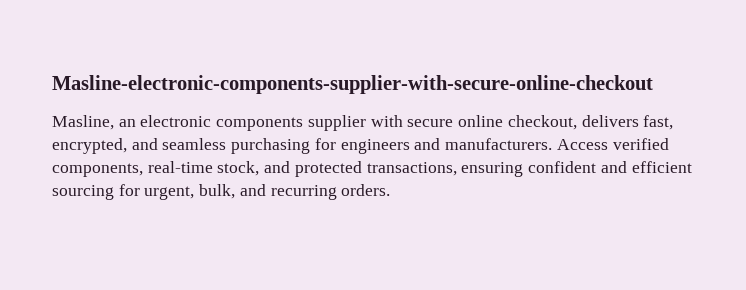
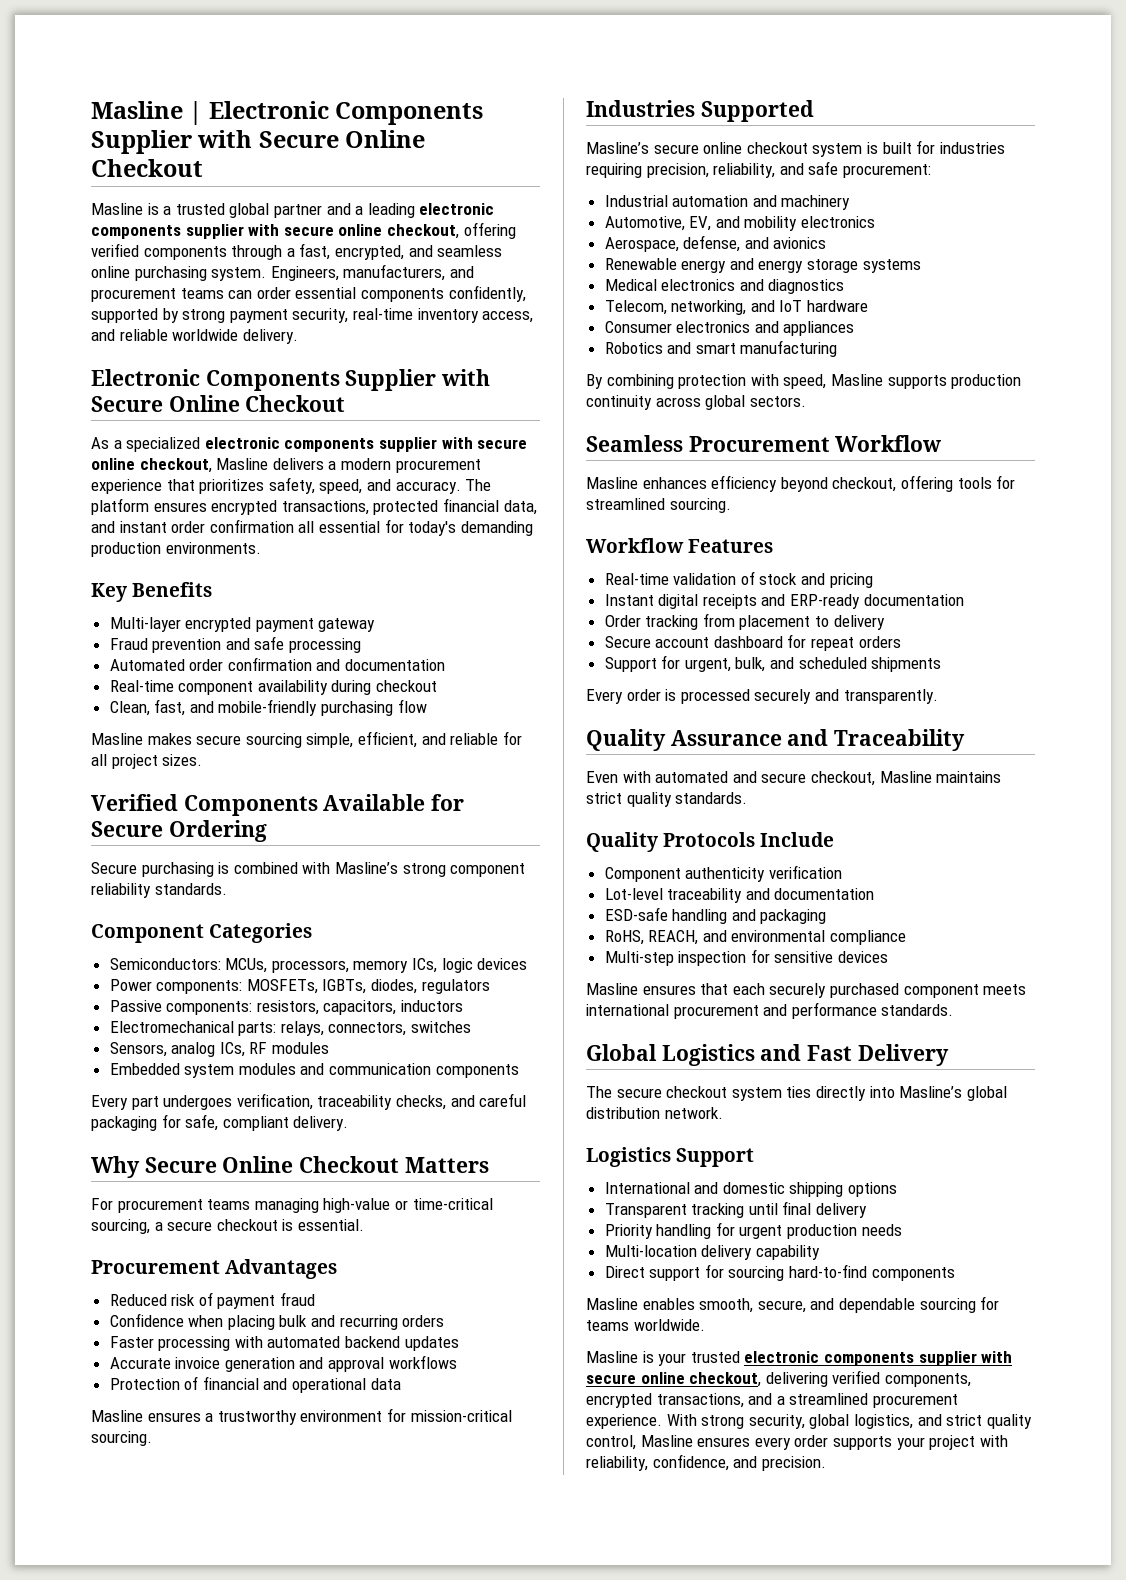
[52,75,653,94] [52,115,674,131] [52,138,669,154] [52,161,692,177] [52,184,391,200] Masline-electronic-components-supplier-with-secure-online-checkout // Masline, an electronic components supplier with secure online checkout, delivers fast, encrypted, and seamless purchasing for engineers and manufacturers. Access verified components, real-time stock, and protected transactions, ensuring confident and efficient sourcing for urgent, bulk, and recurring orders. -> [91,101,484,125] [91,130,426,154] [91,159,203,177] [91,203,495,218] [91,222,516,239] [91,243,503,260] [91,264,474,281] [91,285,526,302] [91,308,534,323] [91,329,298,344] [91,369,491,391] [91,395,346,412] [91,437,528,452] [91,458,481,473] [91,477,492,494] [91,498,537,515] [91,519,533,536] [91,542,261,557] [91,582,213,602] [109,617,376,632] [109,636,362,653] [109,657,446,671] [109,680,438,695] [109,699,427,716] [91,731,522,748] [91,754,203,769] [91,794,465,816] [91,820,267,842] [91,862,526,877] [91,883,227,898] [91,923,313,943] [109,958,528,973] [109,979,490,994] [109,1000,464,1015] [109,1021,472,1036] [109,1042,330,1057] [109,1063,519,1078] [91,1093,527,1110] [91,1114,349,1131] [91,1156,489,1178] [91,1198,493,1213] [91,1219,364,1234] [91,1259,338,1279] [109,1292,316,1309] [109,1313,445,1330] [109,1336,459,1351] [109,1355,457,1372] [109,1376,401,1393] [91,1408,512,1425] [91,1431,152,1446] [586,100,814,122] [586,140,1005,157] [586,161,931,178] [604,195,851,210] [604,216,876,231] [604,235,827,252] [604,258,921,273] [604,279,845,294] [604,300,869,315] [604,321,855,336] [604,340,838,357] [586,374,1022,389] [586,395,806,410] [586,435,942,452] [586,475,1016,492] [586,498,731,513] [586,538,774,553] [604,571,873,588] [604,594,964,609] [604,613,885,630] [604,634,901,651] [604,655,942,672] [586,689,938,704] [586,729,966,751] [586,771,1002,786] [586,792,748,807] [586,832,835,852] [604,865,842,882] [604,888,875,903] [604,907,827,924] [604,930,907,945] [604,949,889,966] [586,983,1027,998] [586,1002,954,1019] [586,1044,949,1066] [586,1086,1007,1101] [586,1107,723,1119] [586,1147,755,1167] [604,1182,898,1197] [604,1201,868,1218] [604,1222,902,1239] [604,1245,820,1260] [604,1264,955,1281] [586,1296,1000,1313] [586,1319,705,1331] [586,1351,1013,1366] [586,1370,971,1387] [586,1393,958,1408] [586,1414,1032,1429] [586,1435,1008,1450] [586,1454,826,1471] Masline | Electronic Components Supplier with Secure Online Checkout // Masline is a trusted global partner and a leading electronic components supplier with secure online checkout, offering verified components through a fast, encrypted, and seamless online purchasing system. Engineers, manufacturers, and procurement teams can order essential components confidently, supported by strong payment security, real-time inventory access, and reliable worldwide delivery. // Electronic Components Supplier with Secure Online Checkout // As a specialized electronic components supplier with secure online checkout, Masline delivers a modern procurement experience that prioritizes safety, speed, and accuracy. The platform ensures encrypted transactions, protected financial data, and instant order confirmation all essential for today's demanding production environments. // Key Benefits // Multi-layer encrypted payment gateway // Fraud prevention and safe processing // Automated order confirmation and documentation // Real-time component availability during checkout // Clean, fast, and mobile-friendly purchasing flow // Masline makes secure sourcing simple, efficient, and reliable for all project sizes. // Verified Components Available for Secure Ordering // Secure purchasing is combined with Masline’s strong component reliability standards. // Component Categories // Semiconductors: MCUs, processors, memory ICs, logic devices // Power components: MOSFETs, IGBTs, diodes, regulators // Passive components: resistors, capacitors, inductors // Electromechanical parts: relays, connectors, switches // Sensors, analog ICs, RF modules // Embedded system modules and communication components // Every part undergoes verification, traceability checks, and careful packaging for safe, compliant delivery. // Why Secure Online Checkout Matters // For procurement teams managing high-value or time-critical sourcing, a secure checkout is essential. // Procurement Advantages // Reduced risk of payment fraud // Confidence when placing bulk and recurring orders // Faster processing with automated backend updates // Accurate invoice generation and approval workflows // Protection of financial and operational data // Masline ensures a trustworthy environment for mission-critical sourcing. // Industries Supported // Masline’s secure online checkout system is built for industries requiring precision, reliability, and safe procurement: // Industrial automation and machinery // Automotive, EV, and mobility electronics // Aerospace, defense, and avionics // Renewable energy and energy storage systems // Medical electronics and diagnostics // Telecom, networking, and IoT hardware // Consumer electronics and appliances // Robotics and smart manufacturing // By combining protection with speed, Masline supports production continuity across global sectors. // Seamless Procurement Workflow // Masline enhances efficiency beyond checkout, offering tools for streamlined sourcing. // Workflow Features // Real-time validation of stock and pricing // Instant digital receipts and ERP-ready documentation // Order tracking from placement to delivery // Secure account dashboard for repeat orders // Support for urgent, bulk, and scheduled shipments // Every order is processed securely and transparently. // Quality Assurance and Traceability // Even with automated and secure checkout, Masline maintains strict quality standards. // Quality Protocols Include // Component authenticity verification // Lot-level traceability and documentation // ESD-safe handling and packaging // RoHS, REACH, and environmental compliance // Multi-step inspection for sensitive devices // Masline ensures that each securely purchased component meets international procurement and performance standards. // Global Logistics and Fast Delivery // The secure checkout system ties directly into Masline’s global distribution network. // Logistics Support // International and domestic shipping options // Transparent tracking until final delivery // Priority handling for urgent production needs // Multi-location delivery capability // Direct support for sourcing hard-to-find components // Masline enables smooth, secure, and dependable sourcing for teams worldwide. // Masline is your trusted electronic components supplier with secure online checkout, delivering verified components, encrypted transactions, and a streamlined procurement experience. With strong security, global logistics, and strict quality control, Masline ensures every order supports your project with reliability, confidence, and precision.

